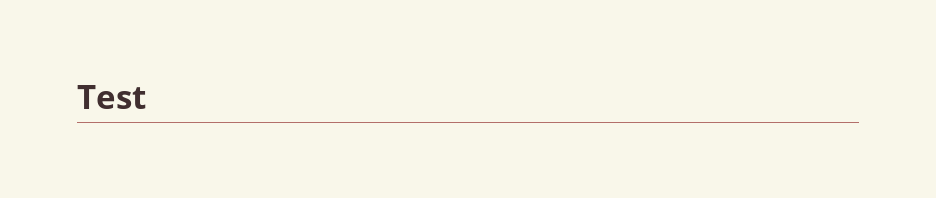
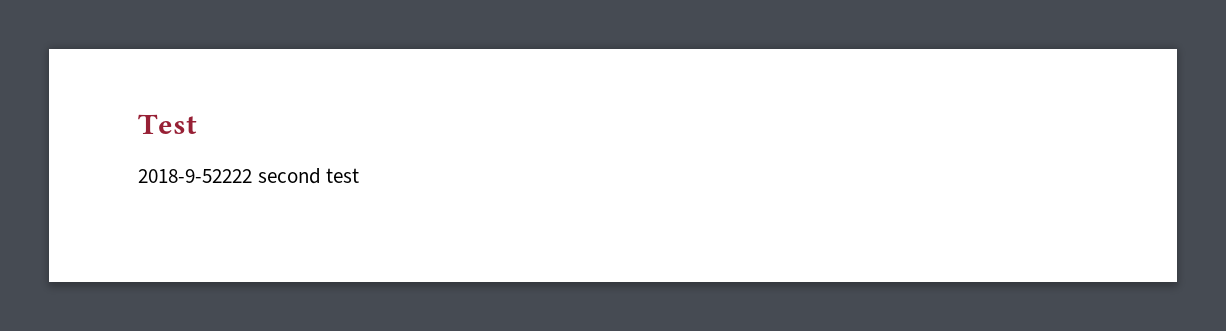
(146, 97) none -> [138,168,360,184] // 2018-9-52222 second test

